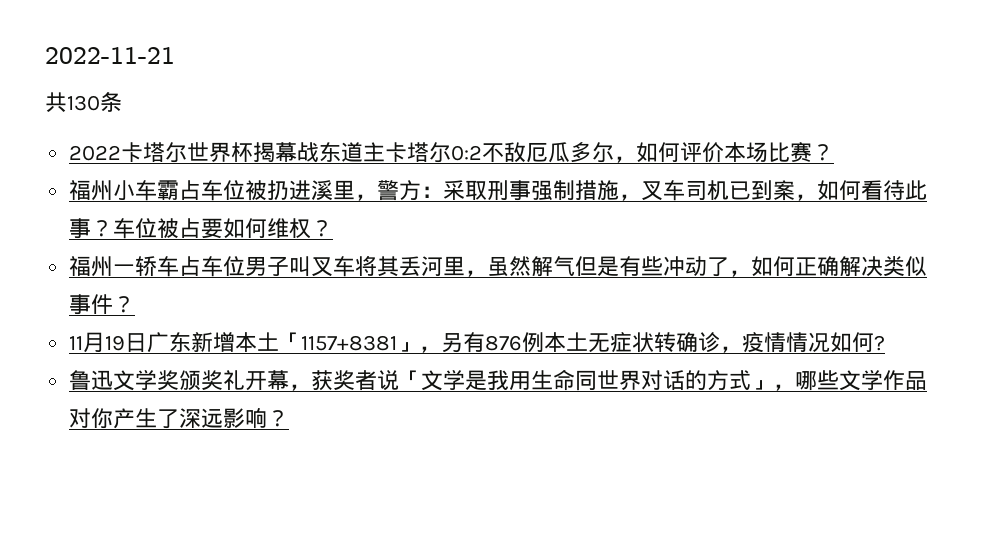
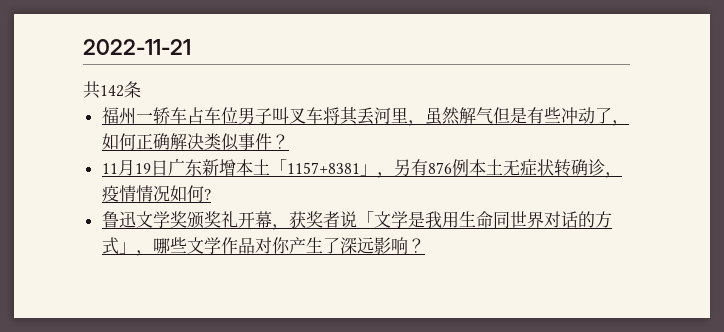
[67,95,100,111] 130 -> [100,85,124,97] 142
[69,142,835,163] [69,180,928,201] [69,218,334,239] // 2022卡塔尔世界杯揭幕战东道主卡塔尔0:2不敌厄瓜多尔，如何评价本场比赛？ // 福州小车霸占车位被扔进溪里，警方：采取刑事强制措施，叉车司机已到案，如何看待此事？车位被占要如何维权？ -> (141, 89) none

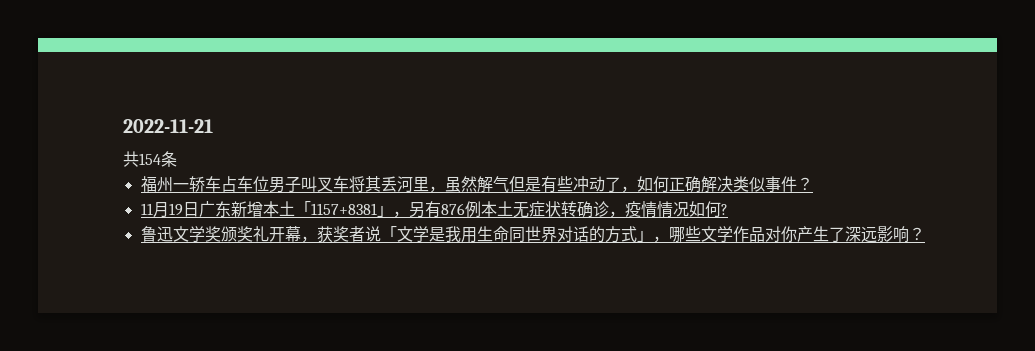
[100,85,124,97] 142 -> [139,153,161,165] 154

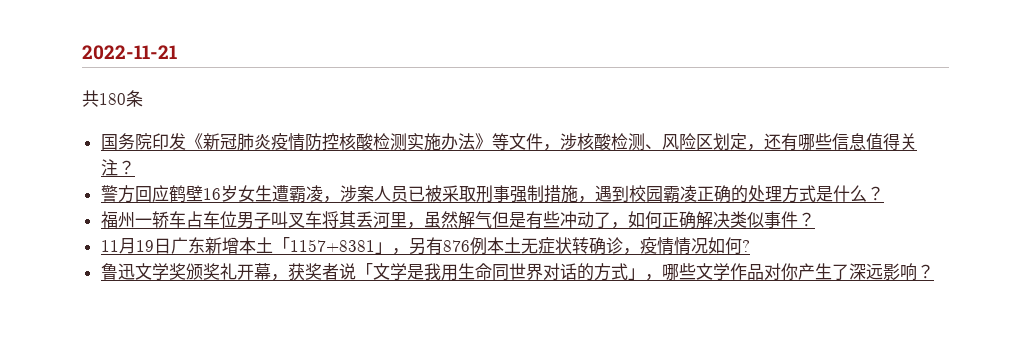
[139,153,161,165] 154 -> [99,93,126,105] 180
(177, 159) none -> [100,133,917,151] [100,159,135,176] [100,185,884,203] // 国务院印发《新冠肺炎疫情防控核酸检测实施办法》等文件，涉核酸检测、风险区划定，还有哪些信息值得关注？ // 警方回应鹤壁16岁女生遭霸凌，涉案人员已被采取刑事强制措施，遇到校园霸凌正确的处理方式是什么？

